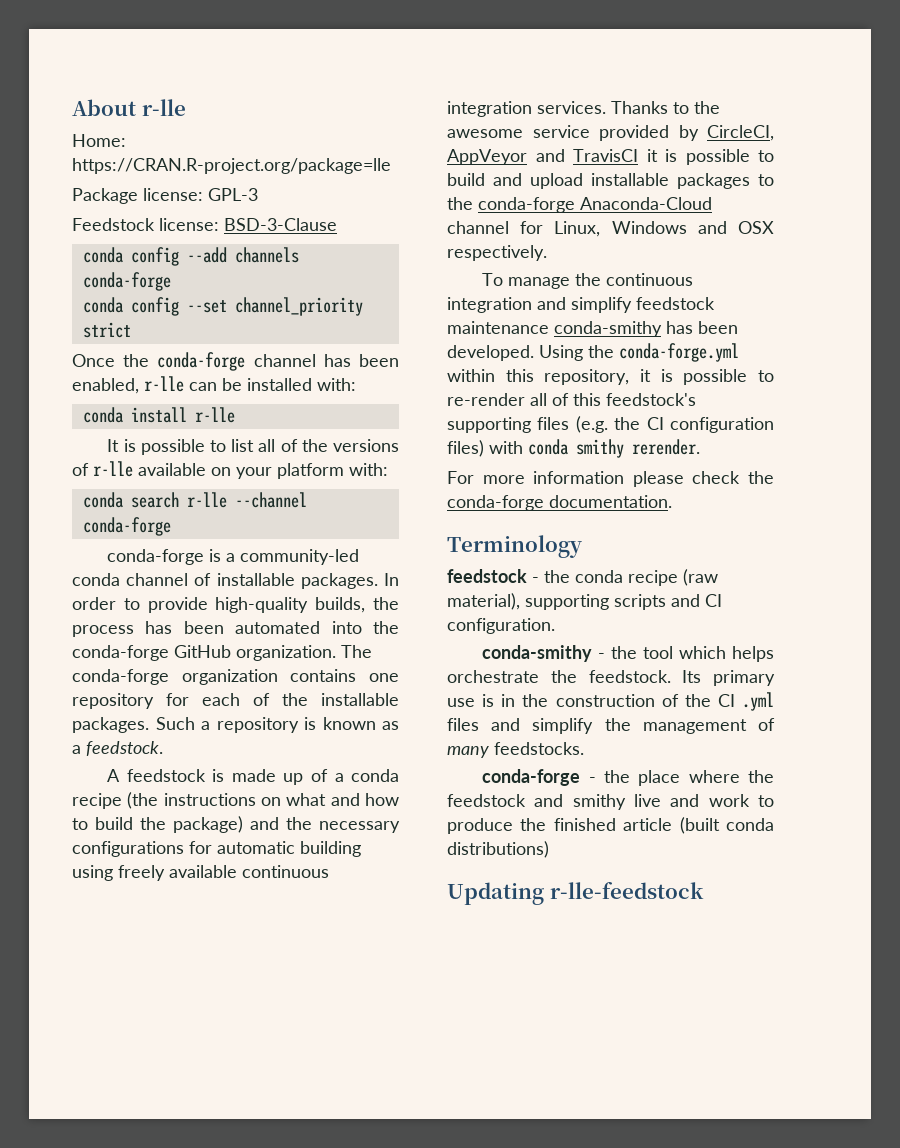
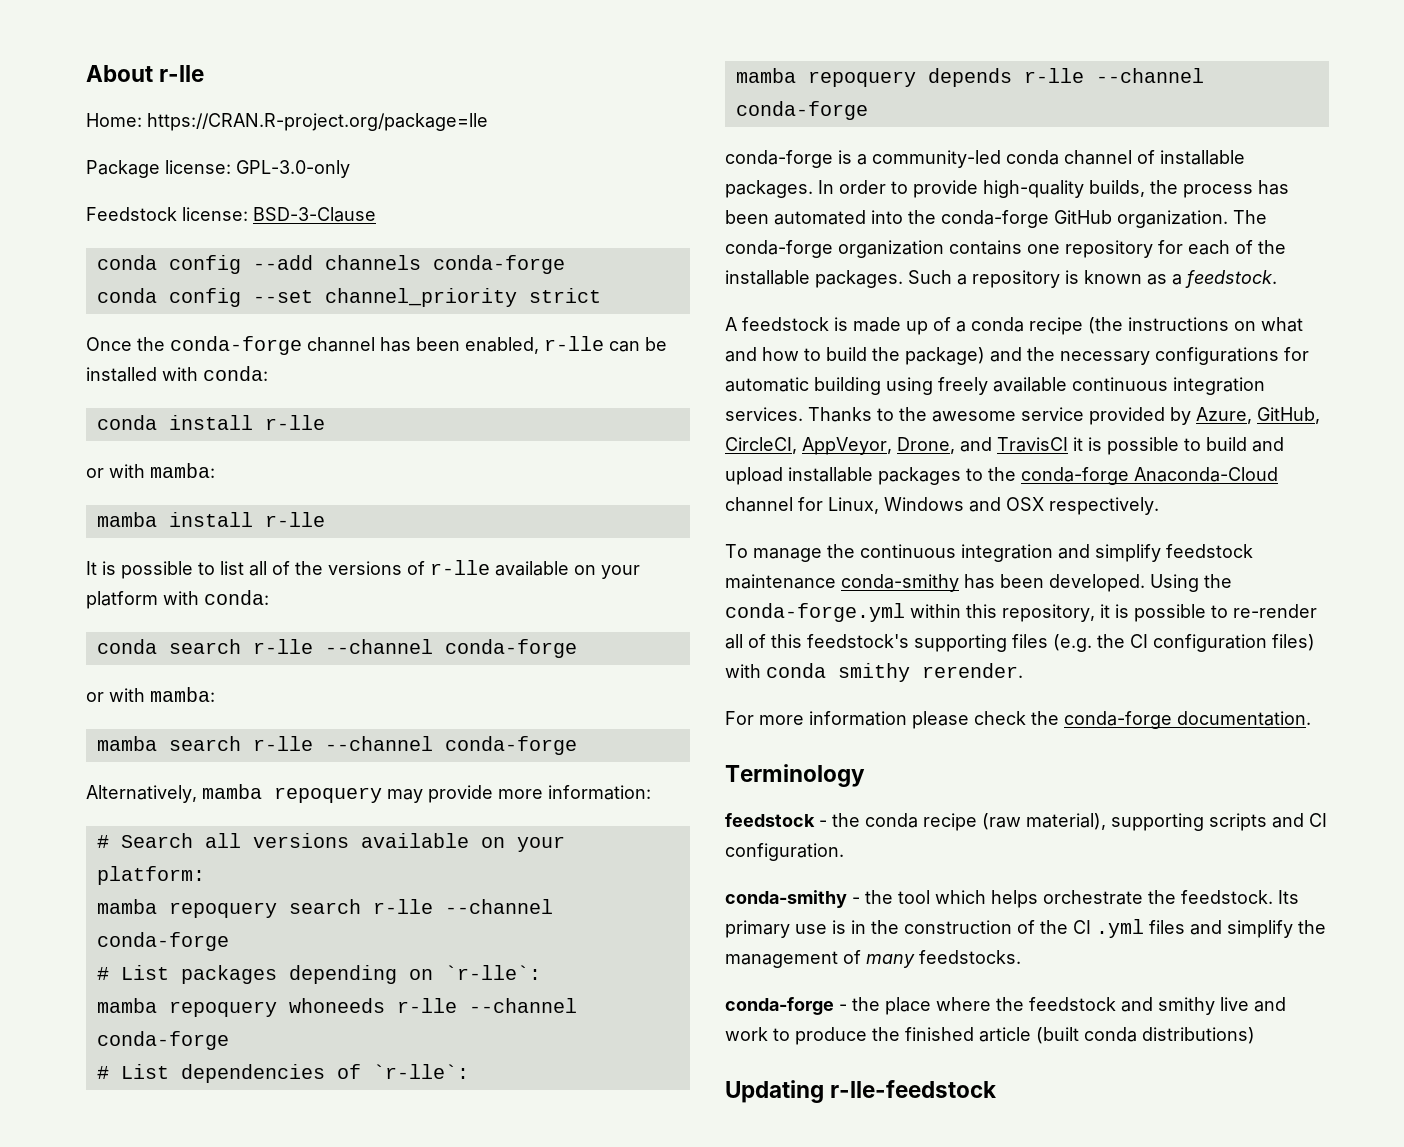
[208,188,258,201] GPL-3 -> [236,160,350,178] GPL-3.0-only
[317,378,356,391] with: -> [162,366,268,381] with conda:
(235, 415) none -> [86,463,215,478] [96,512,325,527] // or with mamba: // mamba install r-lle
[349,463,388,476] with: -> [163,590,269,605] with conda:
(171, 526) none -> [86,687,215,702] [96,736,577,755] [86,784,651,803] [96,833,565,852] [96,866,205,885] [96,899,553,918] [96,932,229,951] [96,965,541,984] [96,998,577,1017] [96,1031,229,1050] [96,1064,469,1083] [735,68,1204,87] [735,101,868,120] // or with mamba: // mamba search r-lle --channel conda-forge // Alternatively, mamba repoquery may provide more information: // # Search all versions available on your platform: // mamba repoquery search r-lle --channel conda-forge // # List packages depending on `r-lle`: // mamba repoquery whoneeds r-lle --channel conda-forge // # List dependencies of `r-lle`: // mamba repoquery depends r-lle --channel conda-forge
[707,125,774,141] [447,149,527,165] CircleCI, AppVeyor -> [1196,407,1320,424] [725,437,955,455] Azure, GitHub, CircleCI, AppVeyor, Drone,

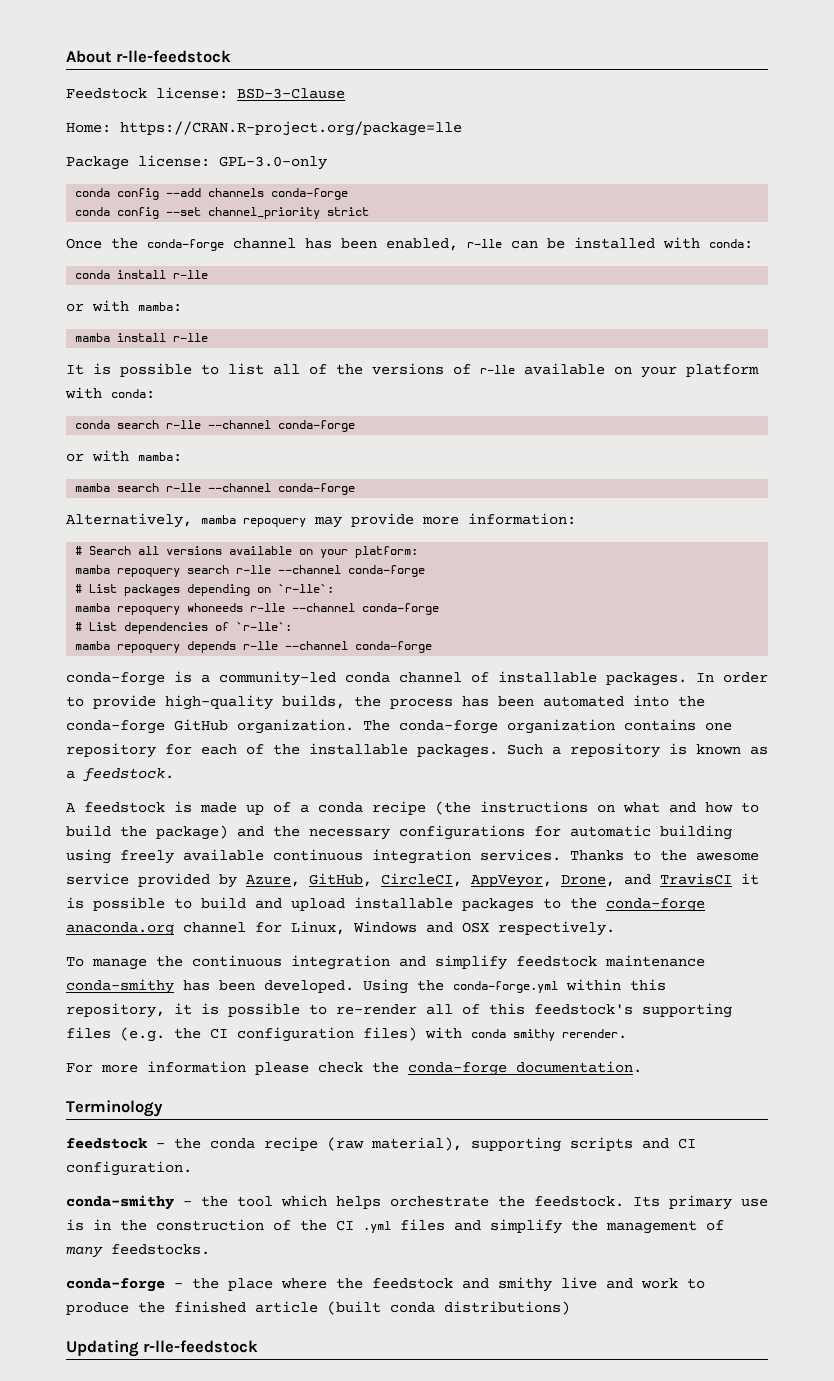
[159,65,205,82] r-lle -> [116,50,232,63] [66,87,345,99] r-lle-feedstock // Feedstock license: BSD-3-Clause
[86,207,376,222] // Feedstock license: BSD-3-Clause -> (327, 163) none
[1134,467,1278,482] Anaconda-Cloud -> [66,922,174,936] anaconda.org

